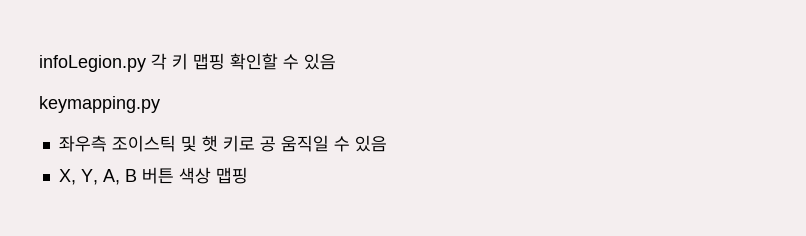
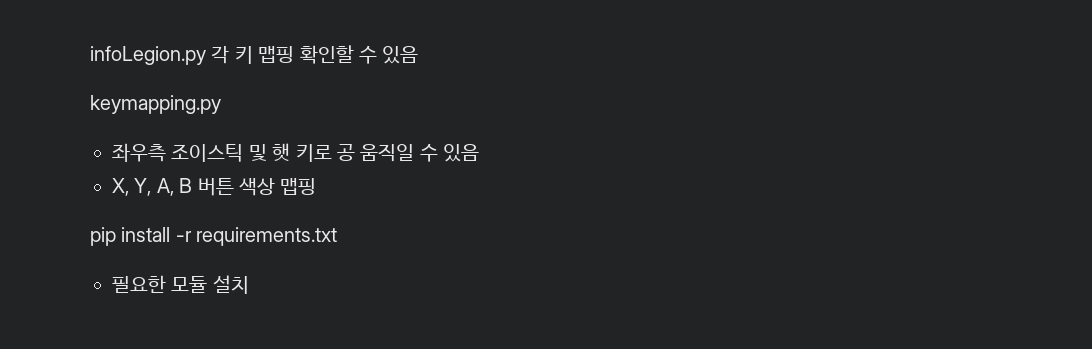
(248, 175) none -> [90,227,338,246] [112,275,249,294] // pip install -r requirements.txt // 필요한 모듈 설치

